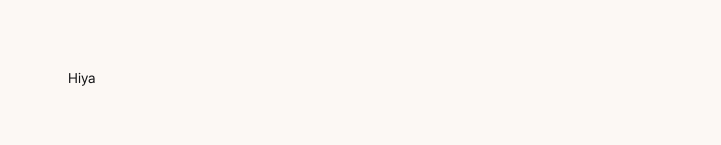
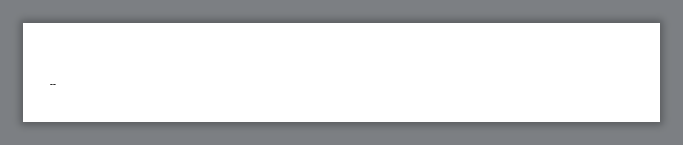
[68,72,96,86] Hiya -> [50,84,56,88] --

